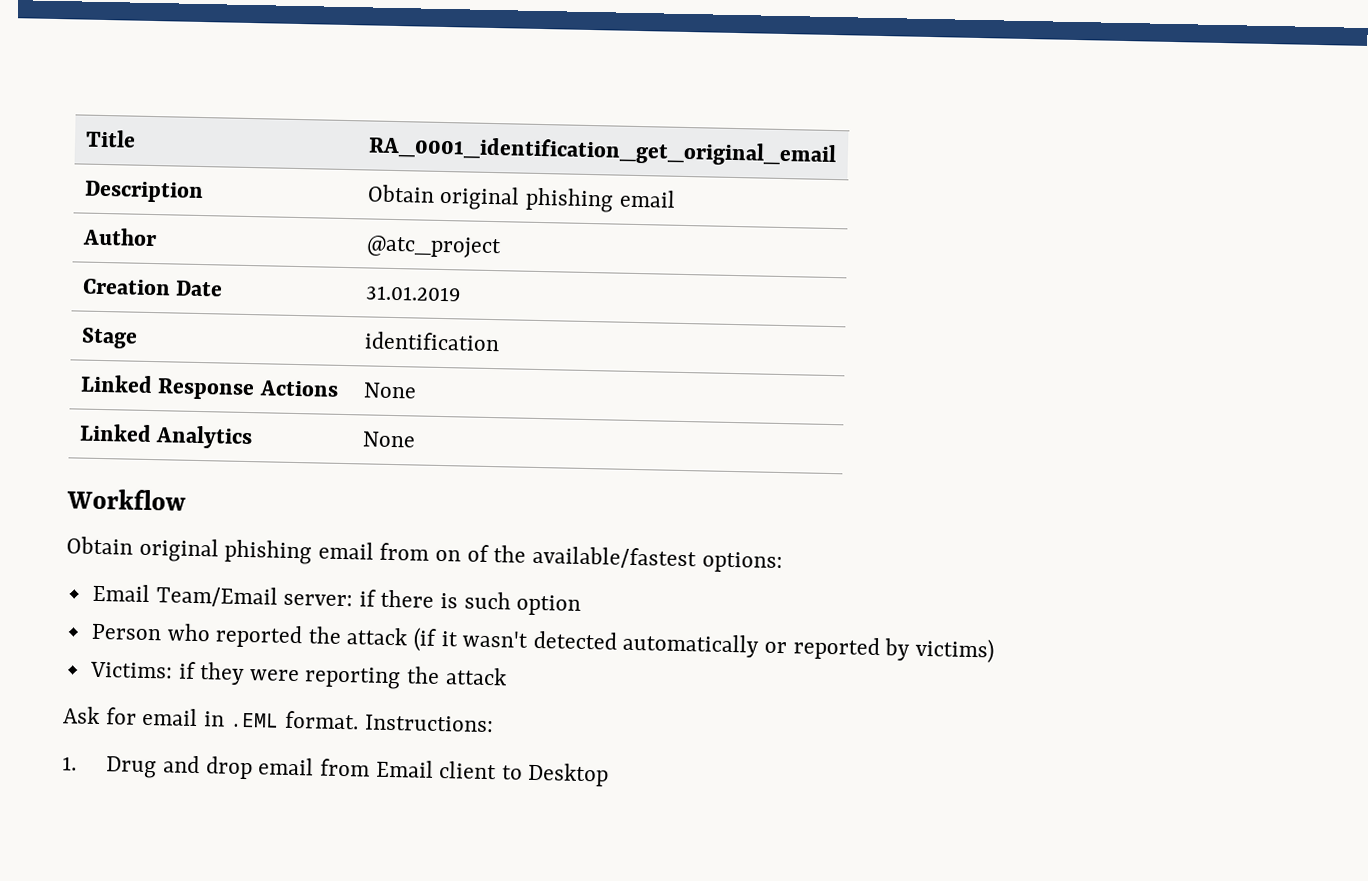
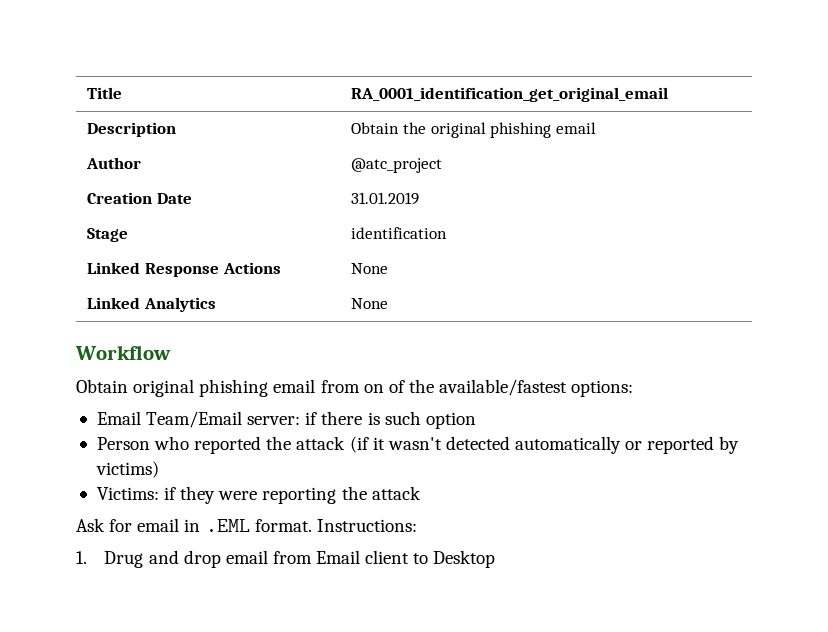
(435, 193) none -> [403,122,427,134] the

